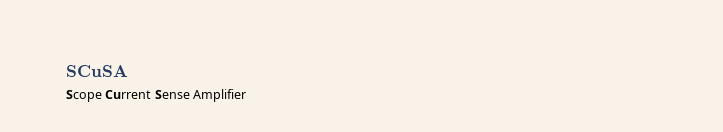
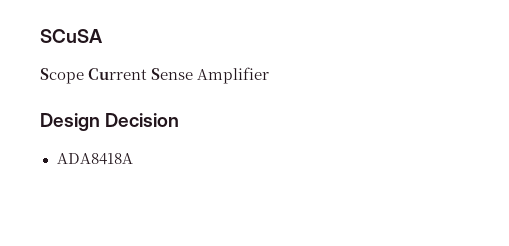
(247, 95) none -> [40,113,180,131] [56,153,133,165] // Design Decision // ADA8418A

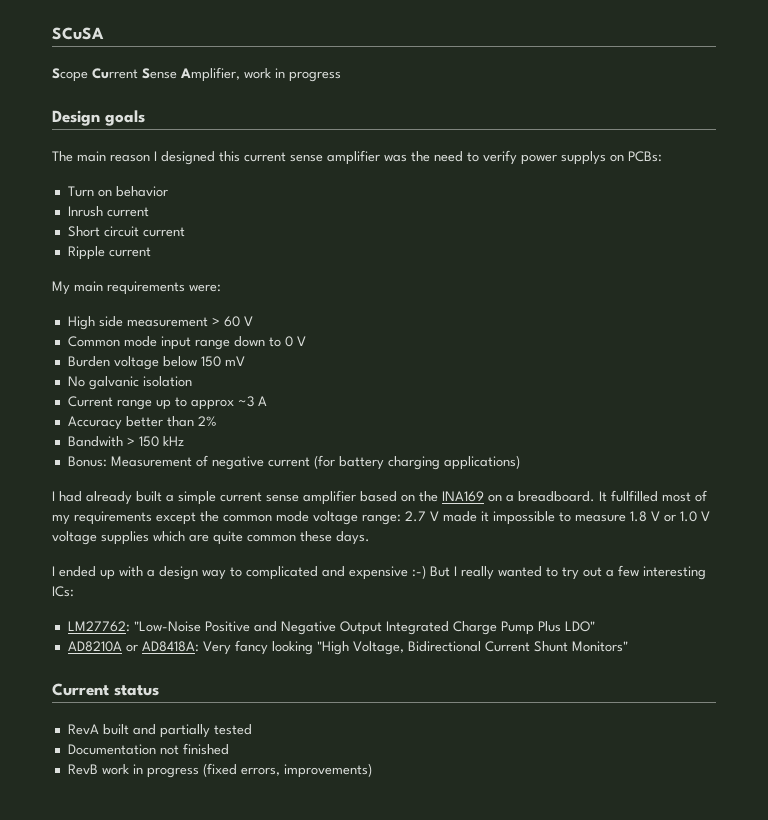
[197,67,270,84] [40,113,180,131] [56,153,133,165] Amplifier // Design Decision // ADA8418A -> [180,67,341,82] [52,110,145,126] [52,150,662,165] [67,186,168,197] [67,206,149,217] [67,226,185,237] [67,246,151,260] [52,281,221,295] [67,316,253,330] [67,336,306,350] [67,356,245,370] [67,376,192,390] [67,396,267,410] [67,416,217,430] [67,436,184,447] [67,455,520,470] [52,490,707,505] [52,511,710,525] [52,531,370,545] [52,565,706,580] [52,586,74,597] [67,621,595,635] [67,640,628,655] [52,683,159,696] [67,724,252,738] [67,743,229,755] [67,763,372,778] Amplifier, work in progress // Design goals // The main reason I designed this current sense amplifier was the need to verify power supplys on PCBs: // Turn on behavior // Inrush current // Short circuit current // Ripple current // My main requirements were: // High side measurement > 60 V // Common mode input range down to 0 V // Burden voltage below 150 mV // No galvanic isolation // Current range up to approx ~3 A // Accuracy better than 2% // Bandwith > 150 kHz // Bonus: Measurement of negative current (for battery charging applications) // I had already built a simple current sense amplifier based on the INA169 on a breadboard. It fullfilled most of my requirements except the common mode voltage range: 2.7 V made it impossible to measure 1.8 V or 1.0 V voltage supplies which are quite common these days. // I ended up with a design way to complicated and expensive :-) But I really wanted to try out a few interesting ICs: // LM27762: "Low-Noise Positive and Negative Output Integrated Charge Pump Plus LDO" // AD8210A or AD8418A: Very fancy looking "High Voltage, Bidirectional Current Shunt Monitors" // Current status // RevA built and partially tested // Documentation not finished // RevB work in progress (fixed errors, improvements)

